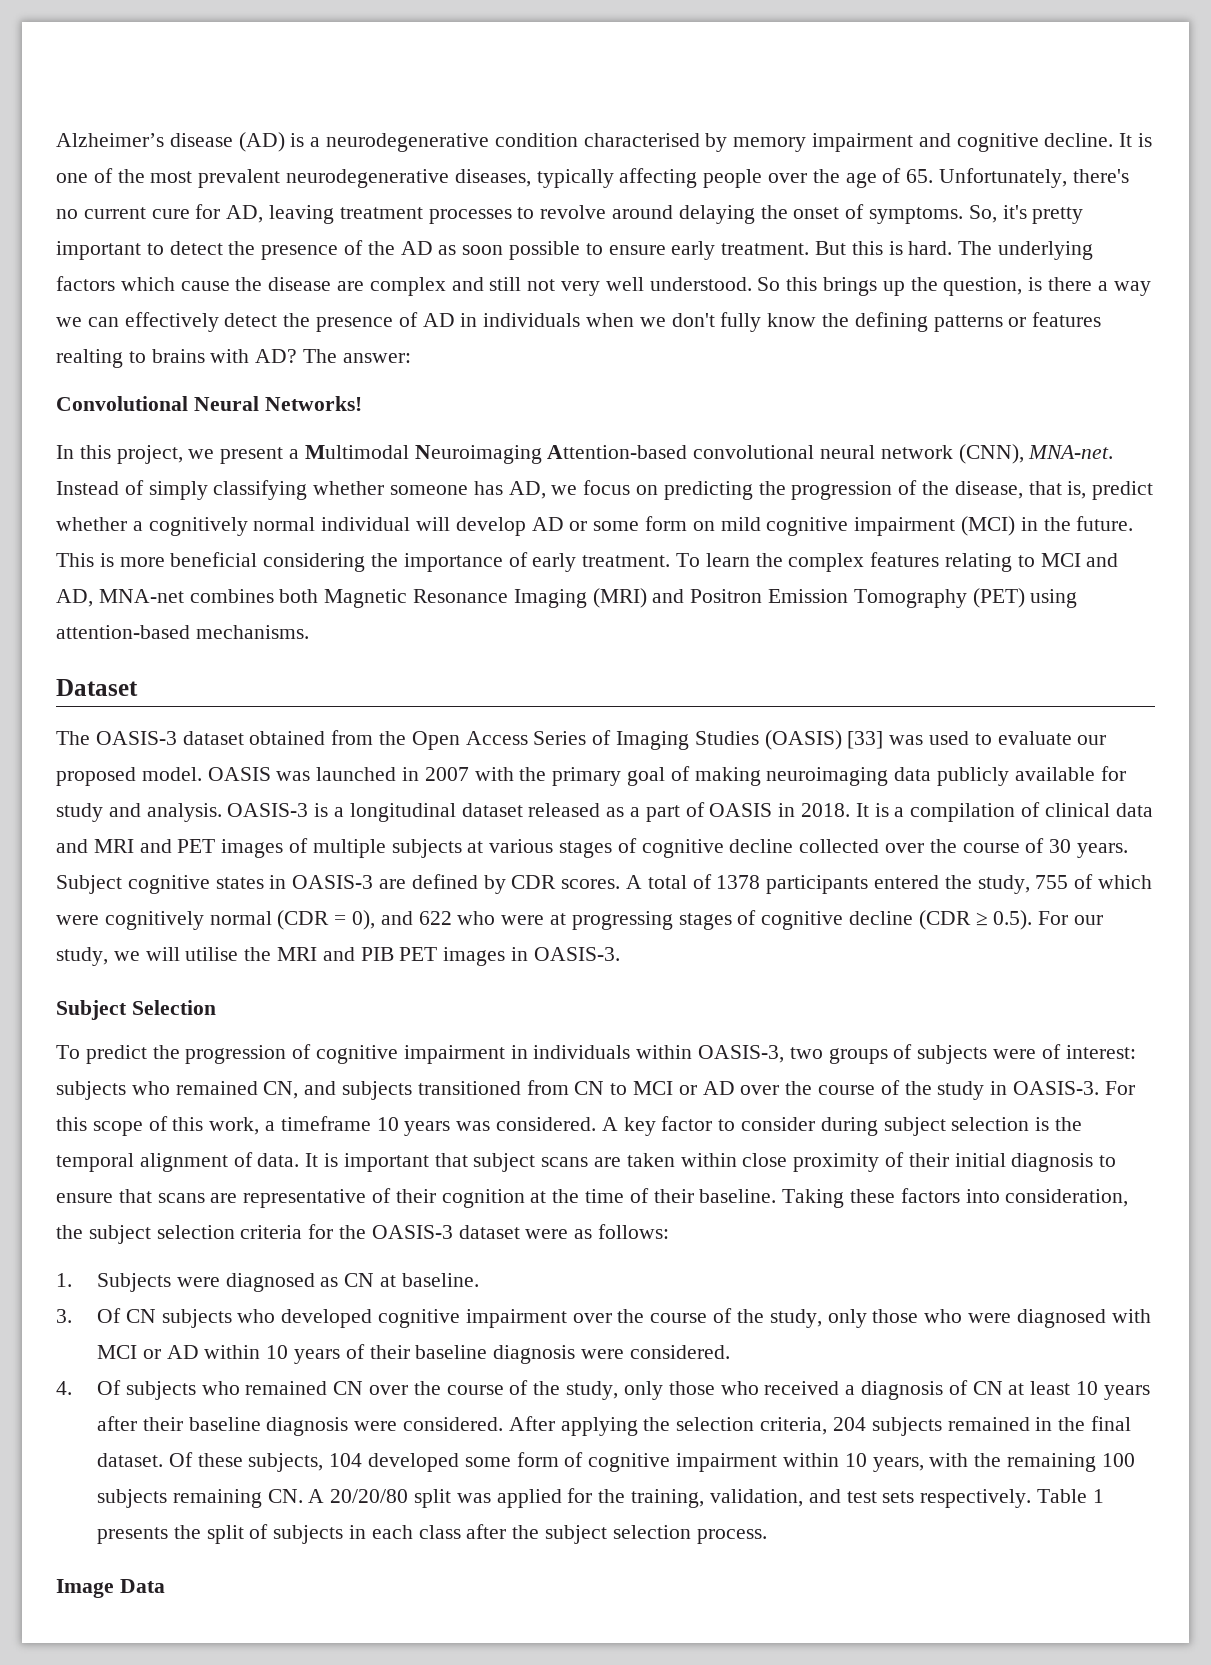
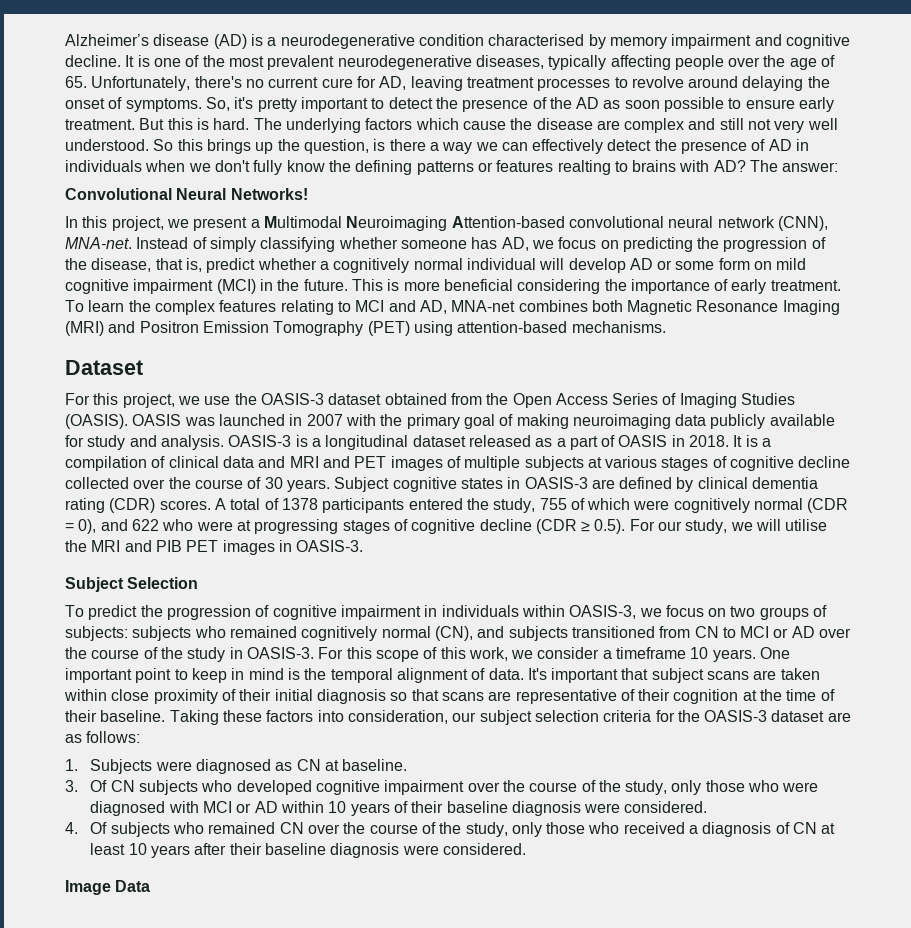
[56,731,90,745] The -> [65,393,257,408] For this project, we use the
[764,730,1107,750] [56,767,202,786] (OASIS) [33] was used to evaluate our proposed model. -> [65,414,128,429] (OASIS).
[511,875,557,889] CDR -> [697,477,819,489] [65,498,156,513] clinical dementia rating (CDR)
[789,1044,1136,1064] [56,1081,299,1100] two groups of subjects were of interest: subjects who remained CN, -> [639,605,828,620] [65,626,473,641] we focus on two groups of subjects: subjects who remained cognitively normal (CN),
(260, 1126) none -> [511,647,600,659] we consider
[404,1116,1030,1136] years was considered. A key factor to consider during subject selection -> [712,647,791,662] [65,668,284,683] years. One important point to keep in mind
[305,1153,339,1167] It is -> [527,668,547,680] It's
[1099,1155,1117,1167] [56,1193,113,1203] to ensure -> [390,692,408,701] so
[56,1225,83,1239] the -> [452,712,477,722] our
[525,1229,569,1239] were -> [827,712,851,722] are
[508,1416,1131,1436] [97,1452,1135,1472] [97,1488,1104,1508] [97,1524,767,1544] After applying the selection criteria, 204 subjects remained in the final dataset. Of these subjects, 104 developed some form of cognitive impairment within 10 years, with the remaining 100 subjects remaining CN. A 20/20/80 split was applied for the training, validation, and test sets respectively. Table 1 presents the split of subjects in each class after the subject selection process. -> (526, 849) none

